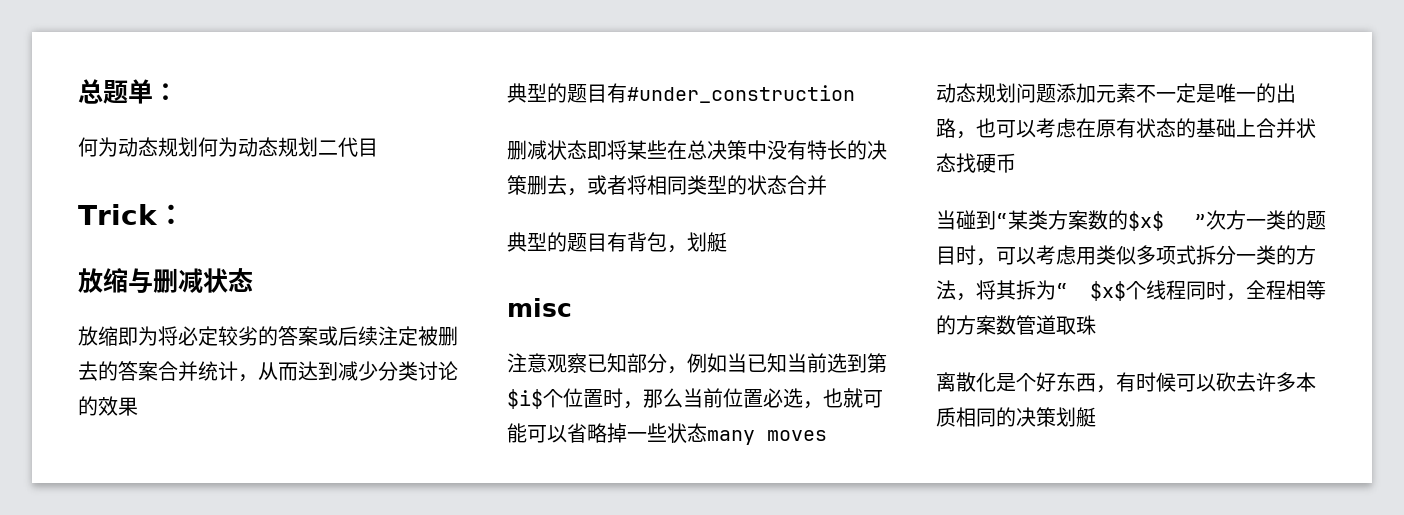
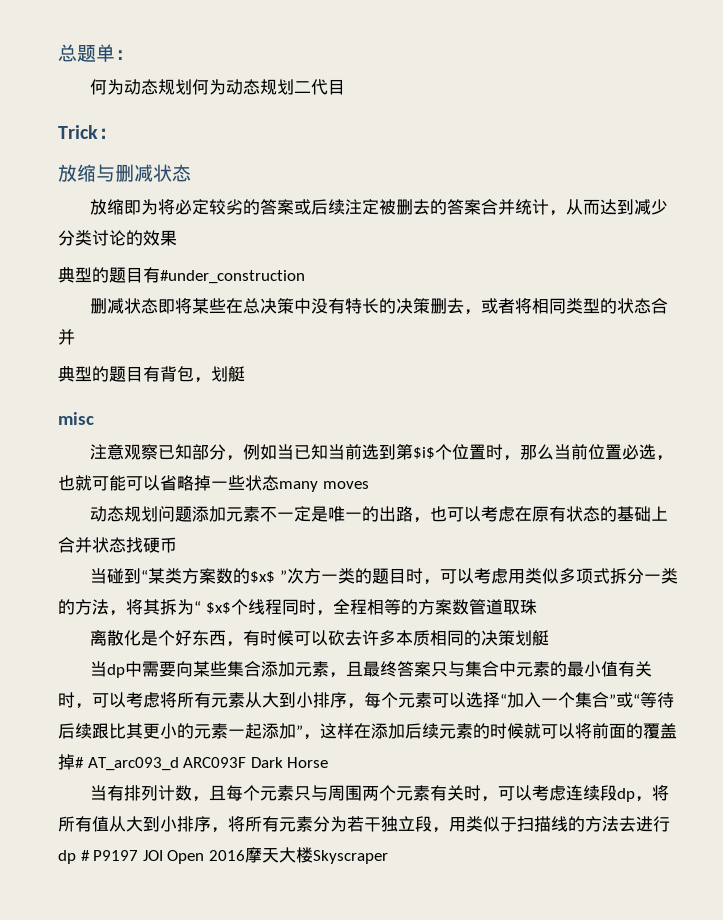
(1096, 417) none -> [90,661,653,678] [58,692,674,709] [58,723,677,740] [58,754,329,771] [90,785,670,802] [58,816,670,833] [58,847,388,864] // 当dp中需要向某些集合添加元素，且最终答案只与集合中元素的最小值有关时，可以考虑将所有元素从大到小排序，每个元素可以选择“加入一个集合”或“等待后续跟比其更小的元素一起添加”，这样在添加后续元素的时候就可以将前面的覆盖掉# AT_arc093_d ARC093F Dark Horse // 当有排列计数，且每个元素只与周围两个元素有关时，可以考虑连续段dp，将所有值从大到小排序，将所有元素分为若干独立段，用类似于扫描线的方法去进行dp # P9197 JOI Open 2016摩天大楼Skyscraper

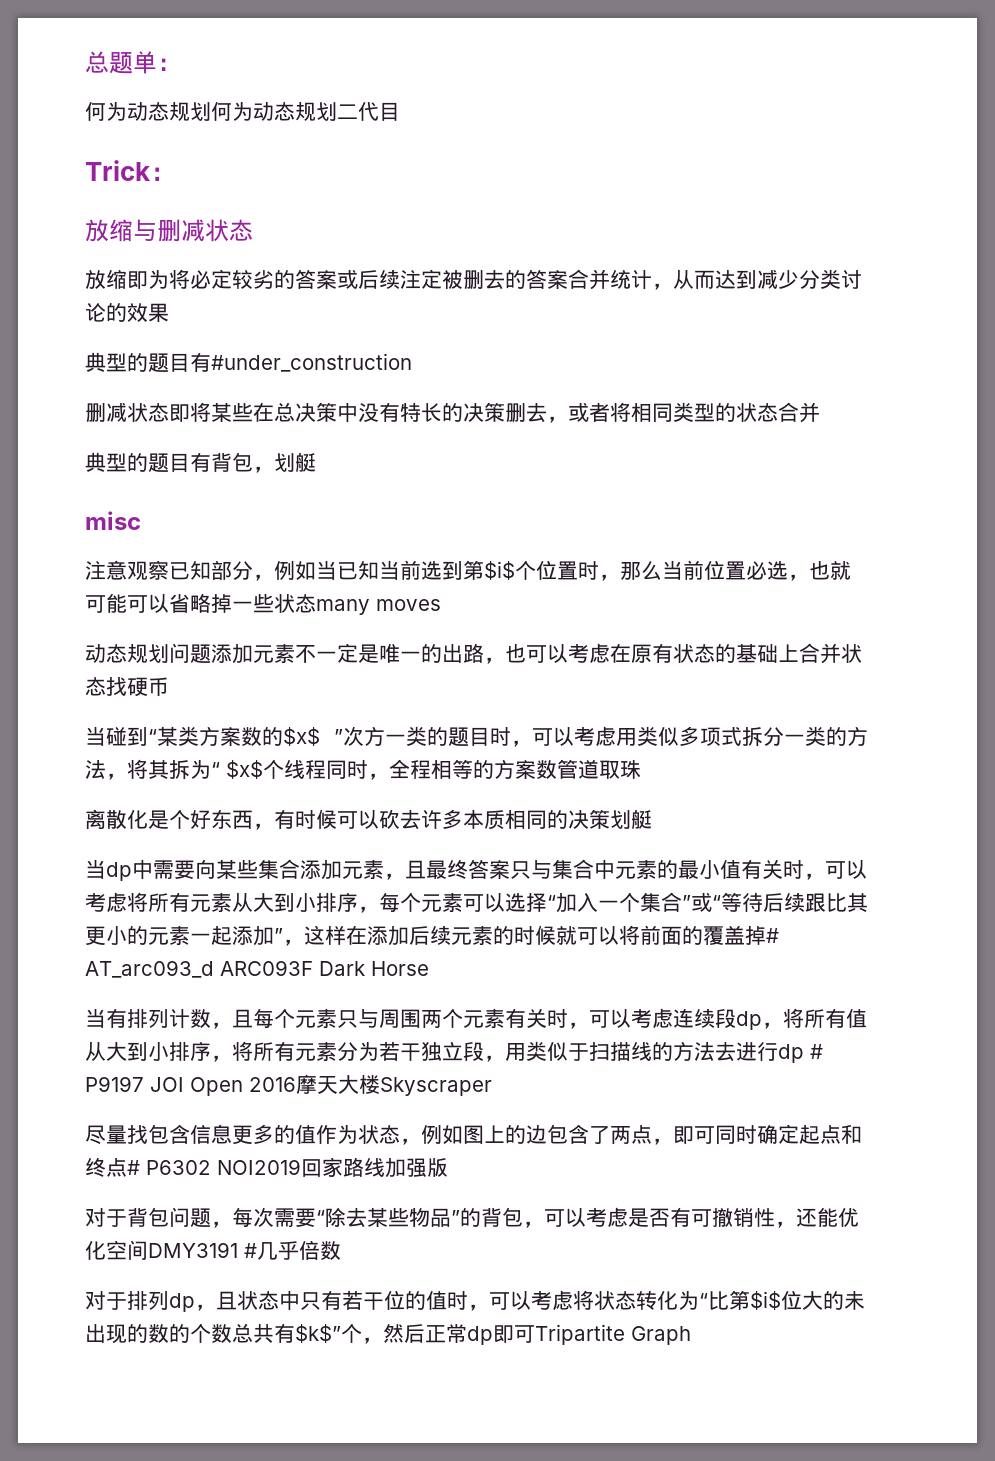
(388, 857) none -> [85,1124,862,1145] [85,1157,448,1178] [85,1207,859,1228] [85,1240,341,1260] [85,1290,865,1312] [85,1323,691,1345] // 尽量找包含信息更多的值作为状态，例如图上的边包含了两点，即可同时确定起点和终点# P6302 NOI2019回家路线加强版 // 对于背包问题，每次需要“除去某些物品”的背包，可以考虑是否有可撤销性，还能优化空间DMY3191 #几乎倍数 // 对于排列dp，且状态中只有若干位的值时，可以考虑将状态转化为“比第$i$位大的未出现的数的个数总共有$k$”个，然后正常dp即可Tripartite Graph

